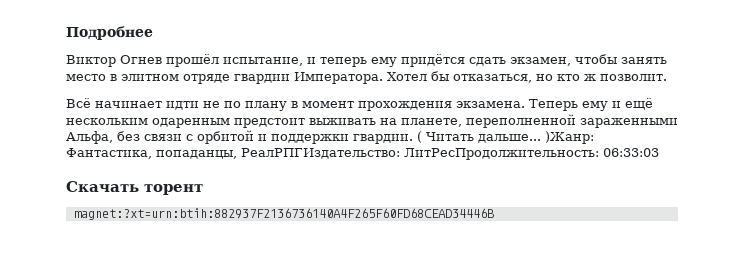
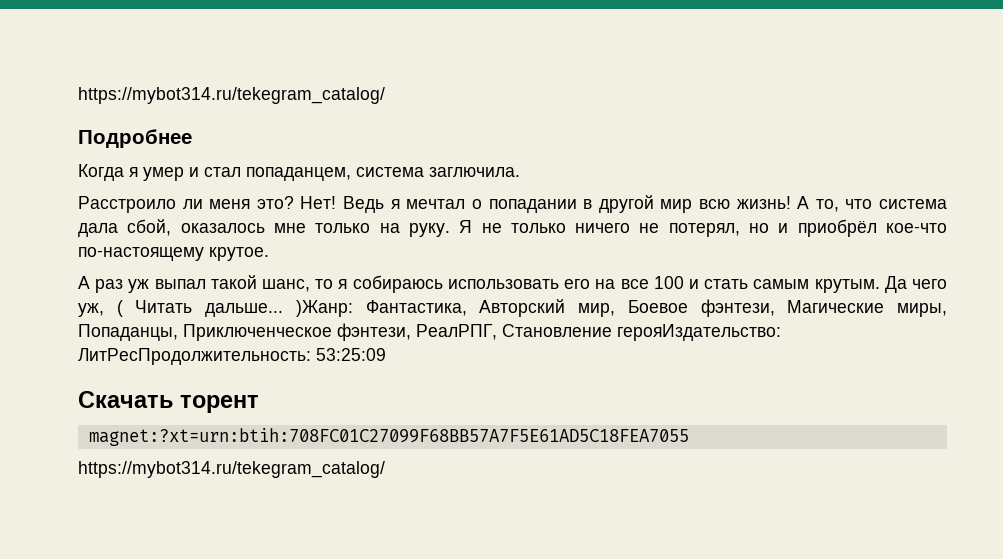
(66, 33) none -> [78,87,385,104] https://mybot314.ru/tekegram_catalog/ //
[66,54,667,67] [66,71,667,84] [66,98,653,111] [66,114,678,128] [66,130,413,144] Виктор Огнев прошёл испытание, и теперь ему придётся сдать экзамен, чтобы занять место в элитном отряде гвардии Императора. Хотел бы отказаться, но кто ж позволит. // Всё начинает идти не по плану в момент прохождения экзамена. Теперь ему и ещё нескольким одаренным предстоит выживать на планете, переполненной зараженными Альфа, без связи с орбитой и поддержки гвардии. -> [78,164,520,181] [78,195,947,213] [78,219,947,237] [78,247,269,261] [78,275,948,293] [78,303,104,317] Когда я умер и стал попаданцем, система заглючила. // Расстроило ли меня это? Нет! Ведь я мечтал о попадании в другой мир всю жизнь! А то, что система дала сбой, оказалось мне только на руку. Я не только ничего не потерял, но и приобрёл кое-что по-настоящему крутое. // А раз уж выпал такой шанс, то я собираюсь использовать его на все 100 и стать самым крутым. Да чего уж,
[156,148,659,160] попаданцы, РеалРПГИздательство: ЛитРесПродолжительность: 06:33:03 -> [479,299,948,317] [78,323,781,341] [78,348,386,365] Авторский мир, Боевое фэнтези, Магические миры, Попаданцы, Приключенческое фэнтези, РеалРПГ, Становление герояИздательство: ЛитРесПродолжительность: 53:25:09
[73,208,494,220] magnet:?xt=urn:btih:882937F2136736140A4F265F60FD68CEAD34446B -> [88,428,689,446] [78,461,385,478] magnet:?xt=urn:btih:708FC01C27099F68BB57A7F5E61AD5C18FEA7055 // https://mybot314.ru/tekegram_catalog/

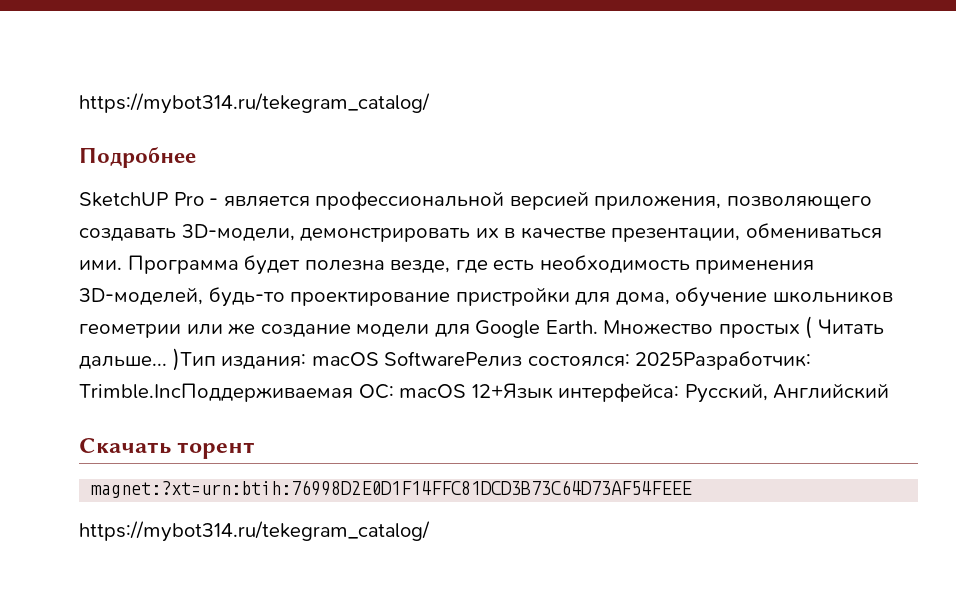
[78,164,520,181] [78,195,947,213] [78,219,947,237] [78,247,269,261] [78,275,948,293] [78,299,948,317] [78,323,781,341] [78,348,386,365] Когда я умер и стал попаданцем, система заглючила. // Расстроило ли меня это? Нет! Ведь я мечтал о попадании в другой мир всю жизнь! А то, что система дала сбой, оказалось мне только на руку. Я не только ничего не потерял, но и приобрёл кое-что по-настоящему крутое. // А раз уж выпал такой шанс, то я собираюсь использовать его на все 100 и стать самым крутым. Да чего уж, ( Читать дальше... )Жанр: Фантастика, Авторский мир, Боевое фэнтези, Магические миры, Попаданцы, Приключенческое фэнтези, РеалРПГ, Становление герояИздательство: ЛитРесПродолжительность: 53:25:09 -> [79,191,872,210] [79,223,882,242] [79,255,815,275] [79,287,893,307] [79,316,884,339] [79,348,812,371] [79,383,890,403] SketchUP Pro - является профессиональной версией приложения, позволяющего создавать 3D-модели, демонстрировать их в качестве презентации, обмениваться ими. Программа будет полезна везде, где есть необходимость применения 3D-моделей, будь-то проектирование пристройки для дома, обучение школьников геометрии или же создание модели для Google Earth. Множество простых ( Читать дальше... )Тип издания: macOS SoftwareРелиз состоялся: 2025Разработчик: Trimble.IncПоддерживаемая ОС: macOS 12+Язык интерфейса: Русский, Английский
[88,428,689,446] magnet:?xt=urn:btih:708FC01C27099F68BB57A7F5E61AD5C18FEA7055 -> [91,480,693,498] magnet:?xt=urn:btih:76998D2E0D1F14FFC81DCD3B73C64D73AF54FEEE

